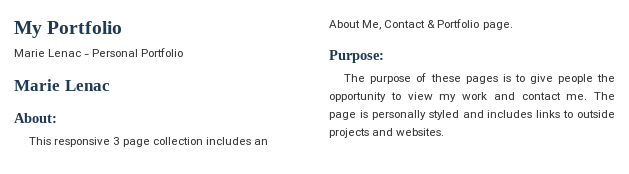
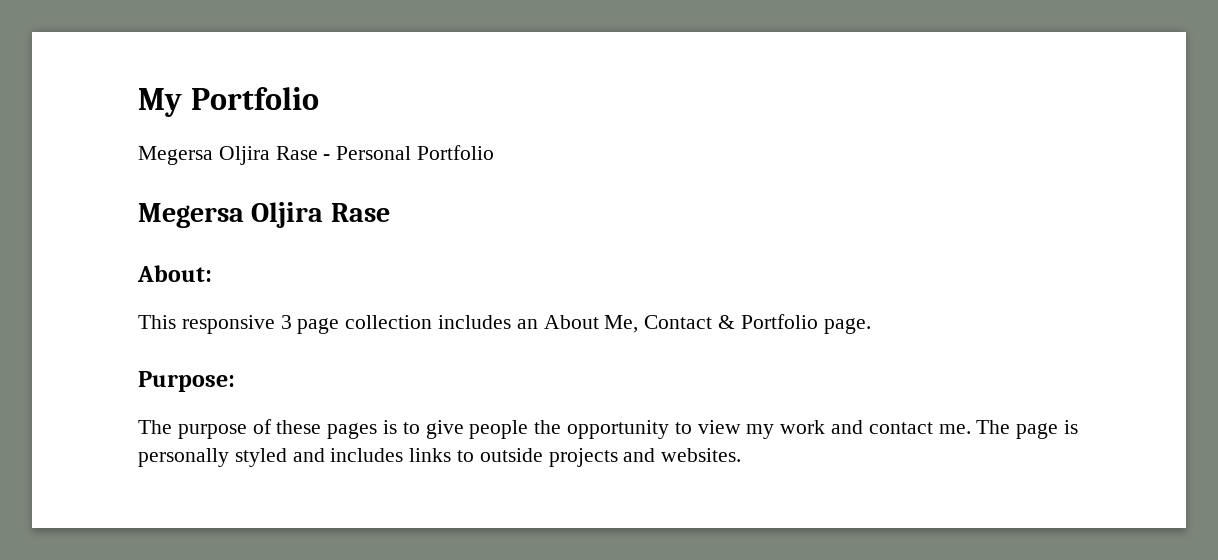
[14,49,82,57] Marie Lenac -> [138,146,318,165] Megersa Oljira Rase
[14,79,110,91] Marie Lenac -> [138,202,390,228] Megersa Oljira Rase

